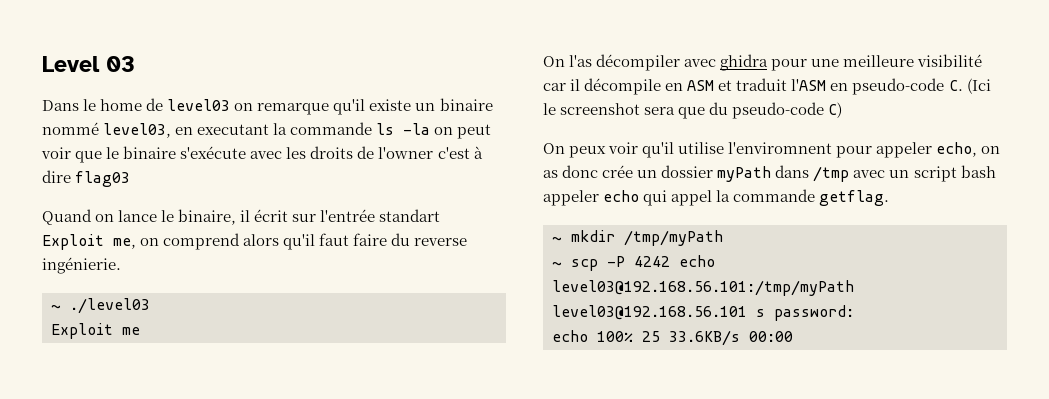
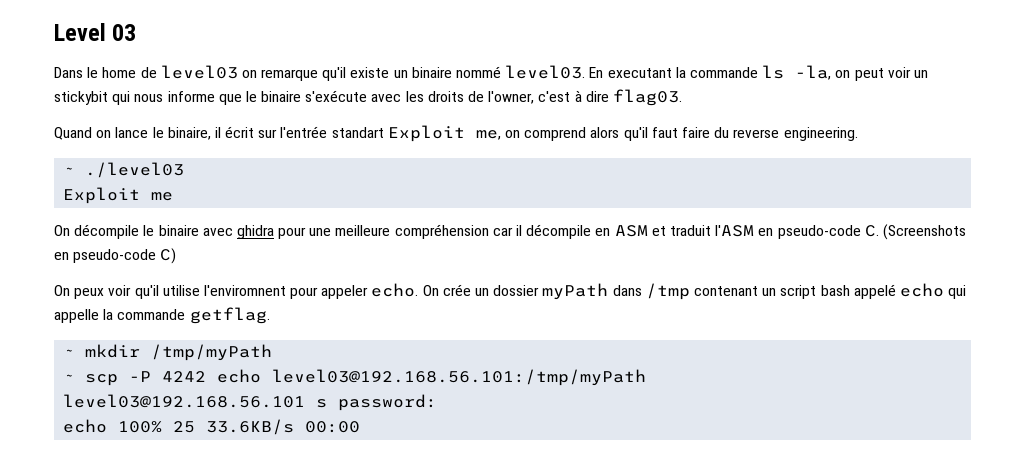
[103,123,194,138] level03, en -> [505,65,604,79] level03. En
[403,123,431,135] -la -> [795,65,832,80] -la,
(71, 153) none -> [913,70,928,78] [54,91,215,105] un stickybit qui nous informe
[378,147,434,159] l'owner -> [488,91,535,104] l'owner,
[75,171,131,187] flag03 -> [612,89,682,106] flag03.
[42,257,121,274] ingénierie. -> [783,127,858,141] engineering.
[569,54,681,71] l'as décompiler -> [74,224,199,239] décompile le binaire
[917,54,983,67] visibilité -> [394,224,489,239] compréhension
[966,78,991,94] [543,102,729,119] (Ici le screenshot sera que du -> [882,224,966,240] [54,252,69,260] (Screenshots en
[936,142,1001,157] [543,165,599,178] echo, on as donc -> [371,283,439,297] echo. On
[853,170,886,178] avec -> [693,286,758,296] contenant
[543,190,599,206] appeler -> [853,284,896,299] appelé
[671,190,713,206] appel -> [54,309,99,323] appelle

